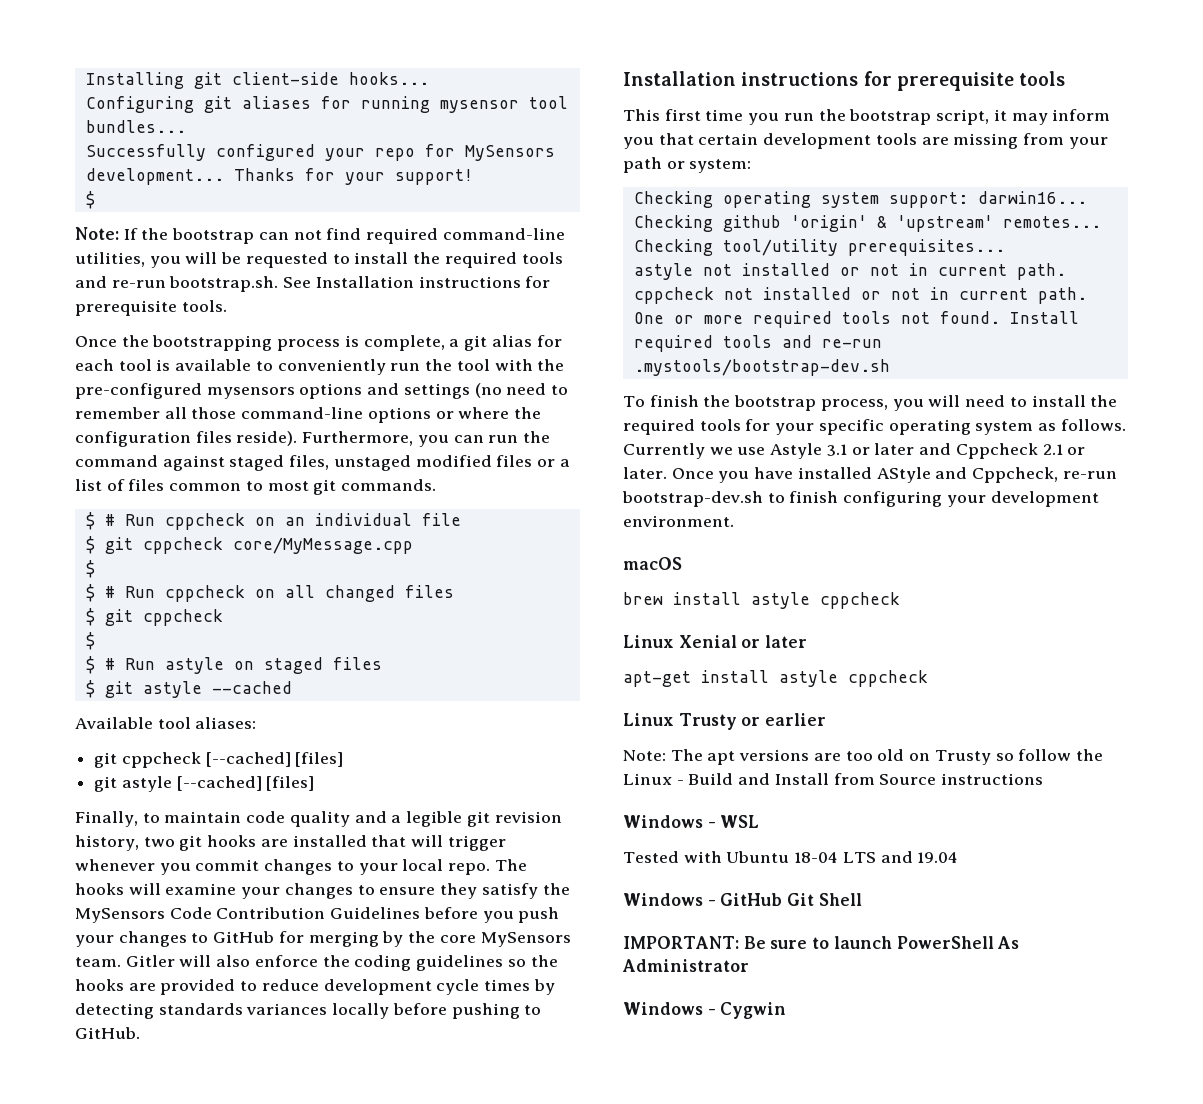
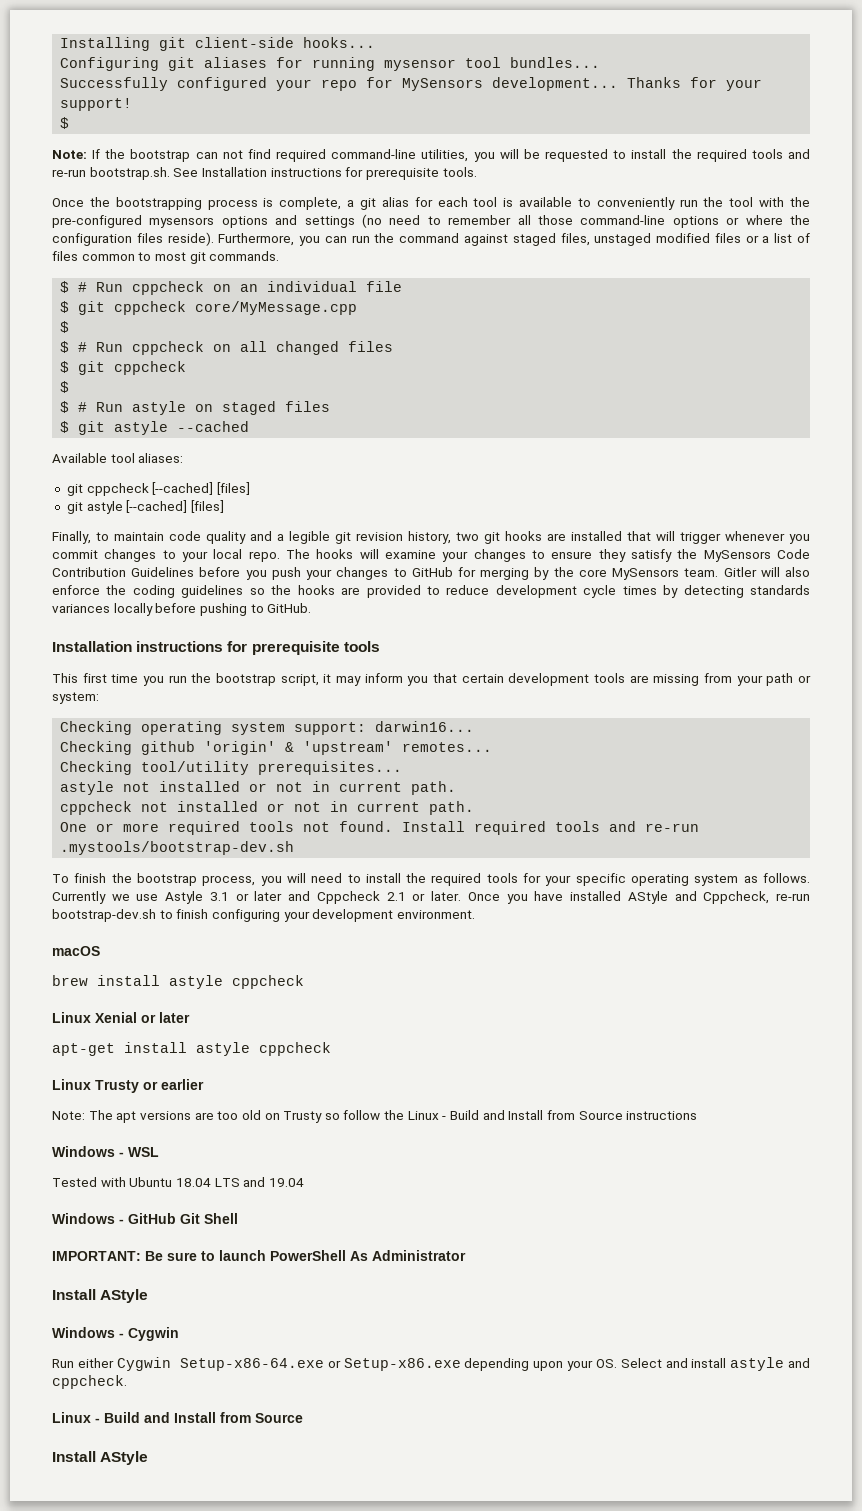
[794,852,839,863] 18-04 -> [175,1178,211,1187] 18.04
(749, 965) none -> [52,1289,149,1303] // Install AStyle
(787, 1010) none -> [52,1357,811,1371] [52,1375,127,1389] [52,1412,303,1423] [52,1451,149,1465] // Run either Cygwin Setup-x86-64.exe or Setup-x86.exe depending upon your OS. Select and install astyle and cppcheck. // Linux - Build and Install from Source // Install AStyle

